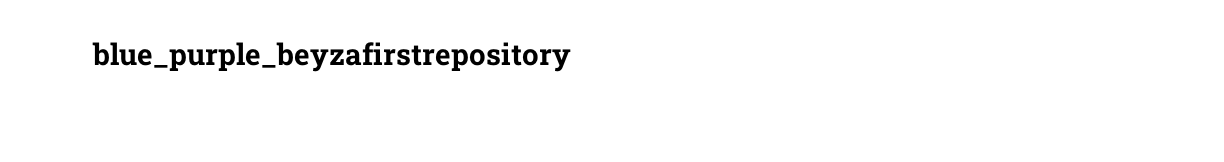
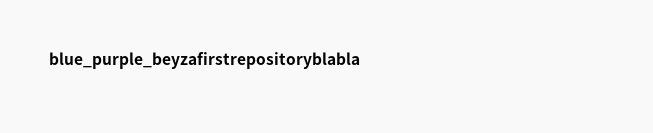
[92,42,571,72] blue_purple_beyzafirstrepository -> [49,52,360,69] blue_purple_beyzafirstrepositoryblabla

